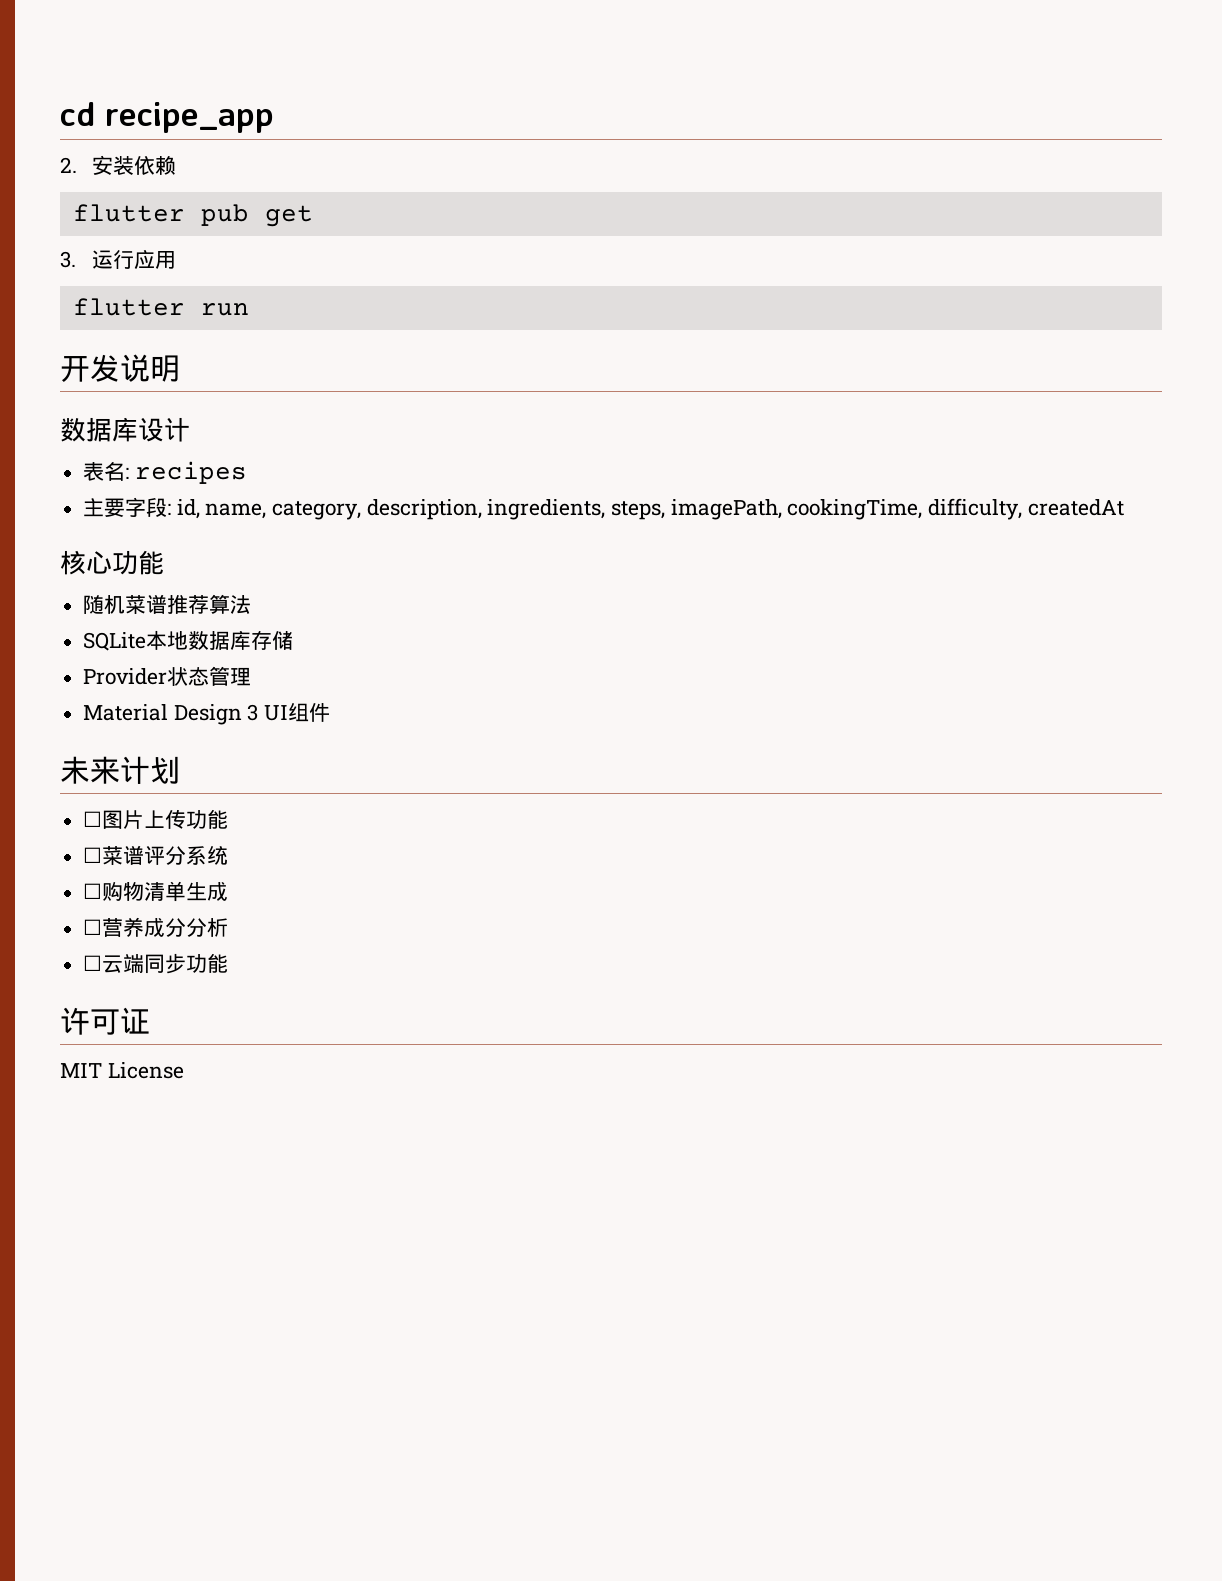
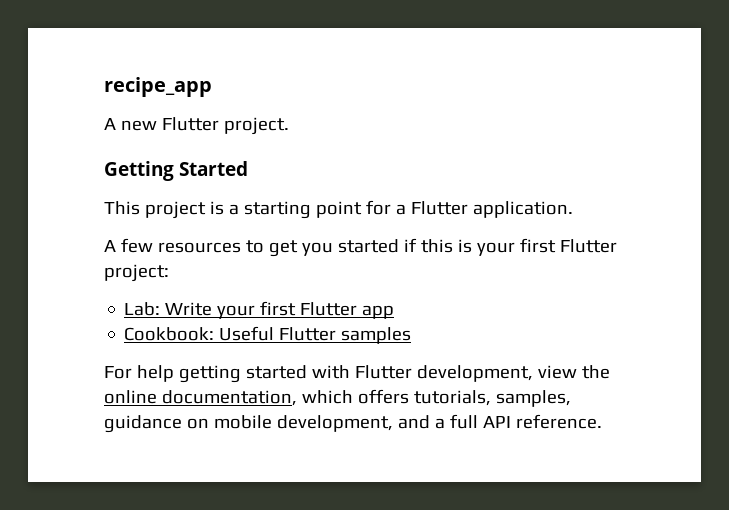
[60,102,95,126] cd -> (104, 87) none
[60,155,177,175] [72,204,313,227] [60,249,177,269] [72,298,249,316] [60,354,180,382] [60,417,190,442] [83,461,247,484] [83,497,1124,520] [60,550,164,575] [83,594,252,614] [83,630,294,651] [83,666,252,686] [83,703,331,725] [60,756,180,784] [83,809,229,829] [83,845,229,865] [83,881,229,902] [83,917,229,937] [83,953,229,974] [60,1007,150,1035] [60,1062,184,1079] 2.安装依赖 // flutter pub get // 3.运行应用 // flutter run // 开发说明 // 数据库设计 // 表名: recipes // 主要字段: id, name, category, description, ingredients, steps, imagePath, cookingTime, difficulty, createdAt // 核心功能 // 随机菜谱推荐算法 // SQLite本地数据库存储 // Provider状态管理 // Material Design 3 UI组件 // 未来计划 // ☐图片上传功能 // ☐菜谱评分系统 // ☐购物清单生成 // ☐营养成分分析 // ☐云端同步功能 // 许可证 // MIT License -> [104,117,289,135] [104,161,248,181] [104,200,573,219] [104,238,617,257] [104,264,169,282] [124,301,395,319] [124,326,412,344] [104,365,610,383] [104,389,571,407] [104,414,602,433] A new Flutter project. // Getting Started // This project is a starting point for a Flutter application. // A few resources to get you started if this is your first Flutter project: // Lab: Write your first Flutter app // Cookbook: Useful Flutter samples // For help getting started with Flutter development, view the online documentation, which offers tutorials, samples, guidance on mobile development, and a full API reference.

